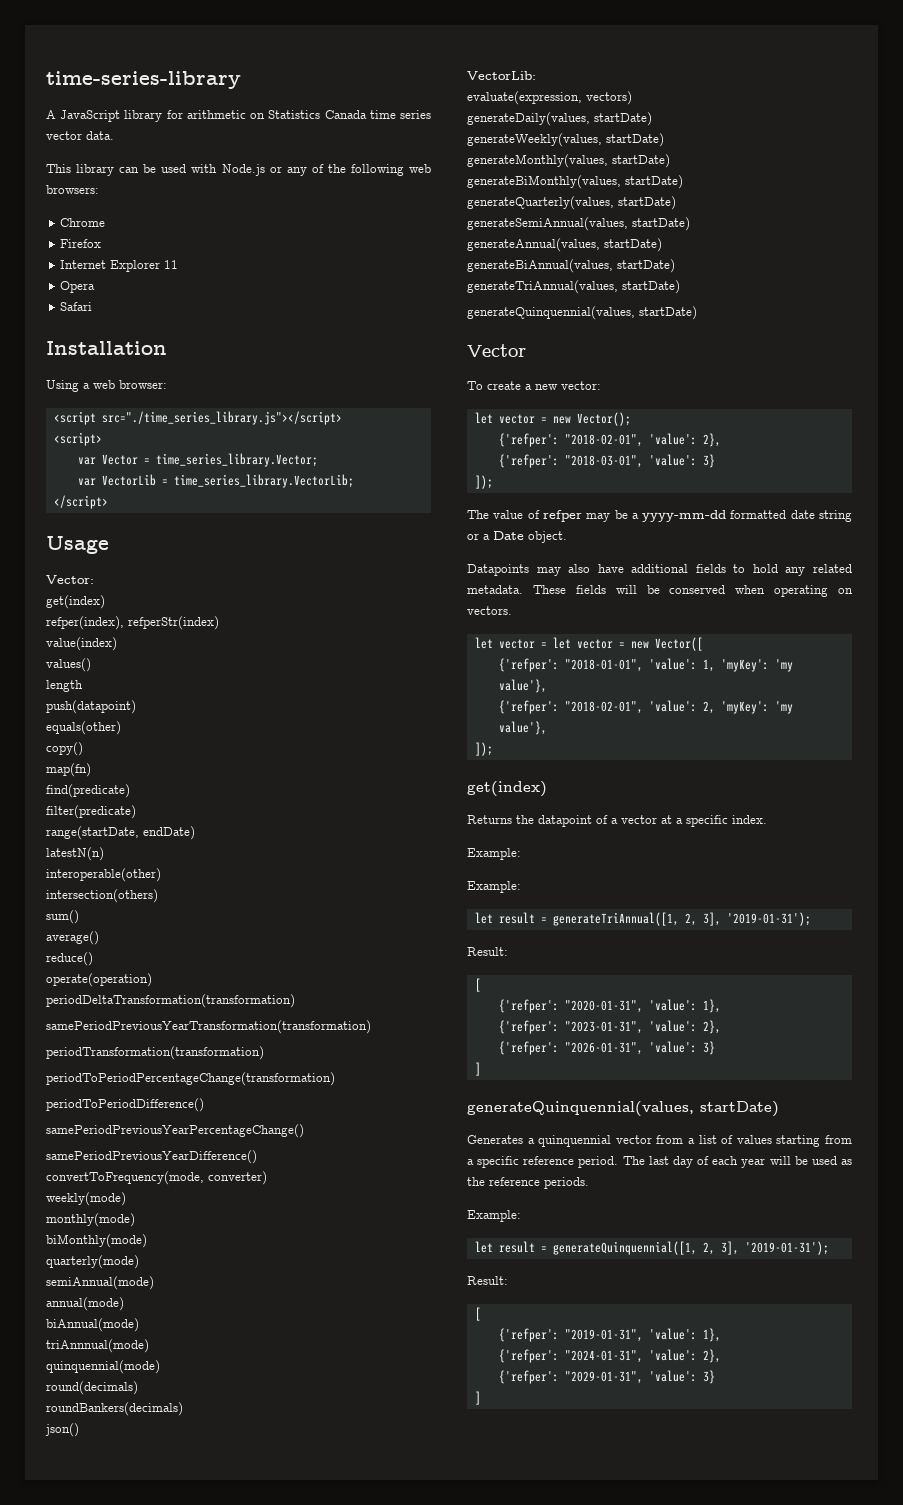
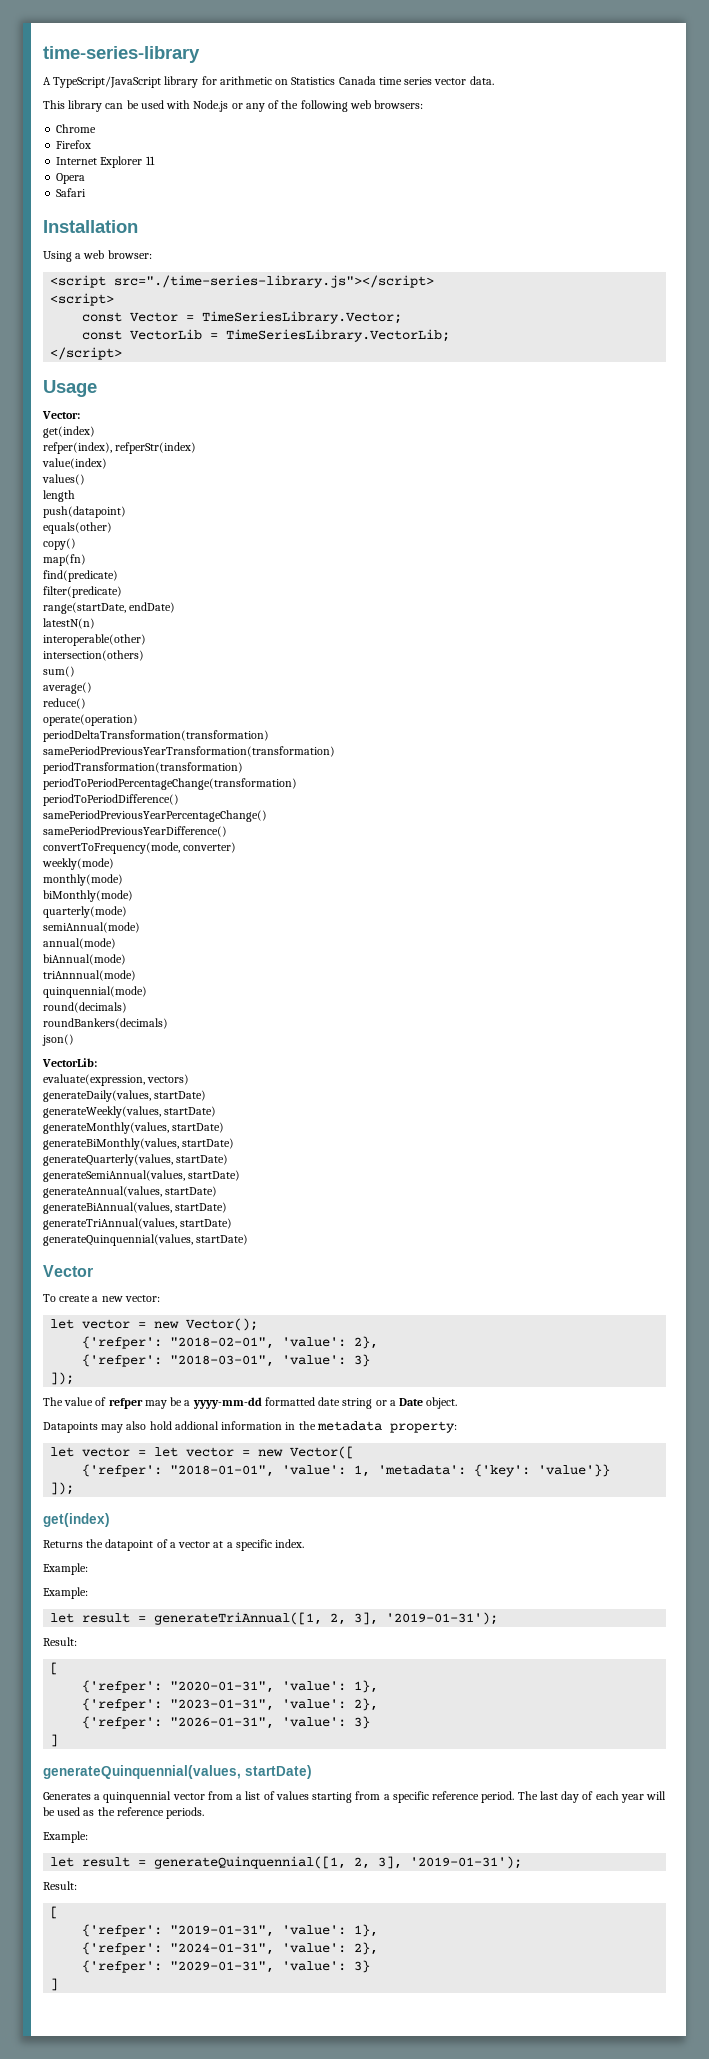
[60,110,121,122] JavaScript -> [53,76,162,88] TypeScript/JavaScript
[101,411,342,425] src="./time_series_library.js"></script> -> [114,275,435,288] src="./time-series-library.js"></script>
[77,457,96,465] var -> [82,312,123,322] const
[155,453,318,467] [77,478,96,486] time_series_library.Vector; // var -> [202,311,403,324] [82,330,123,340] TimeSeriesLibrary.Vector; // const
[173,474,354,488] time_series_library.VectorLib; -> [226,329,451,342] TimeSeriesLibrary.VectorLib;
[597,564,852,576] [467,585,853,597] [467,606,512,615] have additional fields to hold any related metadata. These fields will be conserved when operating on vectors. -> [149,1421,457,1433] hold addional information in the metadata property:
[720,659,793,672] [498,679,547,693] [498,700,793,714] [498,721,547,735] 'myKey': 'my value'}, // {'refper': "2018-02-01", 'value': 2, 'myKey': 'my value'}, -> [378,1464,611,1477] 'metadata': {'key': 'value'}}

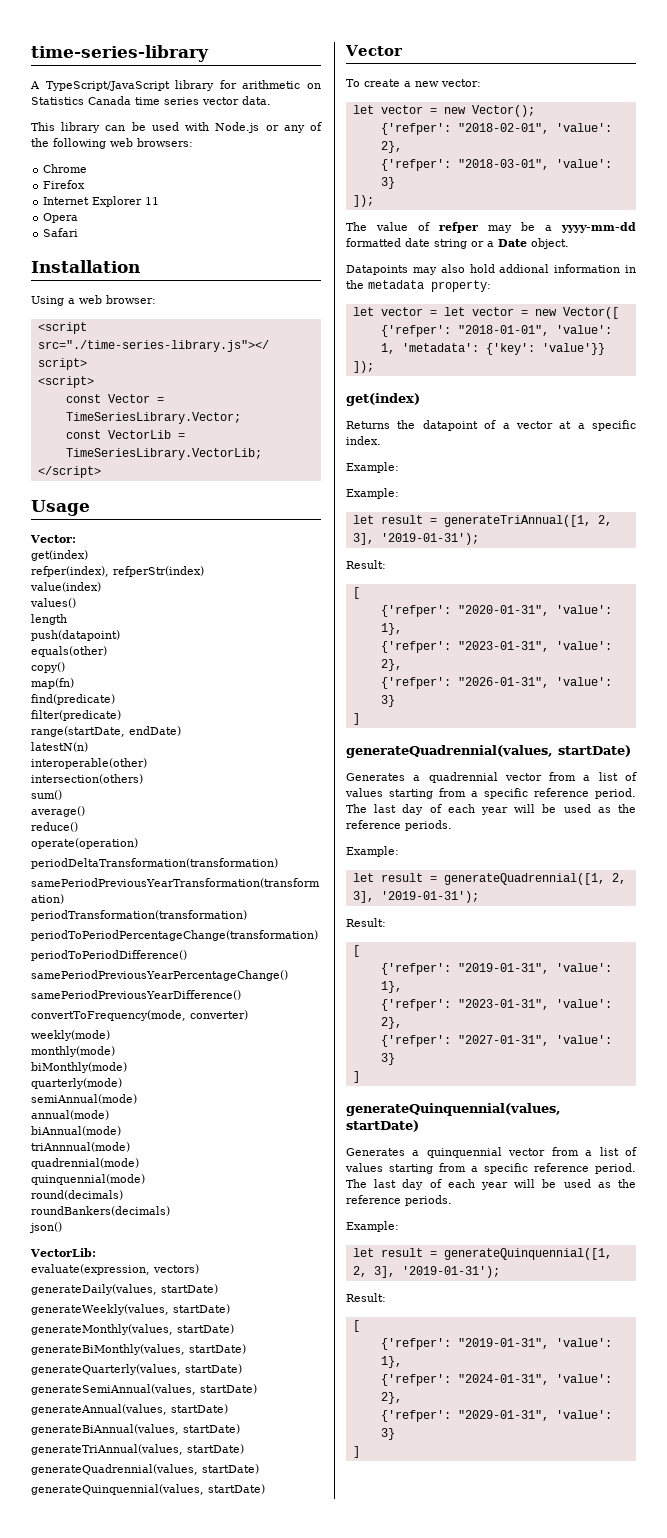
(136, 975) none -> [31,1158,139,1169] // quadrennial(mode)
(233, 1223) none -> [31,1464,259,1475] // generateQuadrennial(values, startDate)
(59, 1740) none -> [346,745,631,758] [346,772,637,783] [345,788,636,799] [346,804,636,815] [346,820,452,831] [346,846,399,857] [352,873,626,885] [352,891,479,903] [346,918,386,927] [352,945,360,957] [380,963,612,975] [380,981,402,993] [380,999,612,1011] [380,1017,402,1029] [380,1035,612,1047] [380,1053,395,1065] [352,1071,360,1083] // generateQuadrennial(values, startDate) // Generates a quadrennial vector from a list of values starting from a specific reference period. The last day of each year will be used as the reference periods. // Example: // let result = generateQuadrennial([1, 2, 3], '2019-01-31'); // Result: // [ // {'refper': "2019-01-31", 'value': 1}, // {'refper': "2023-01-31", 'value': 2}, // {'refper': "2027-01-31", 'value': 3} // ]

